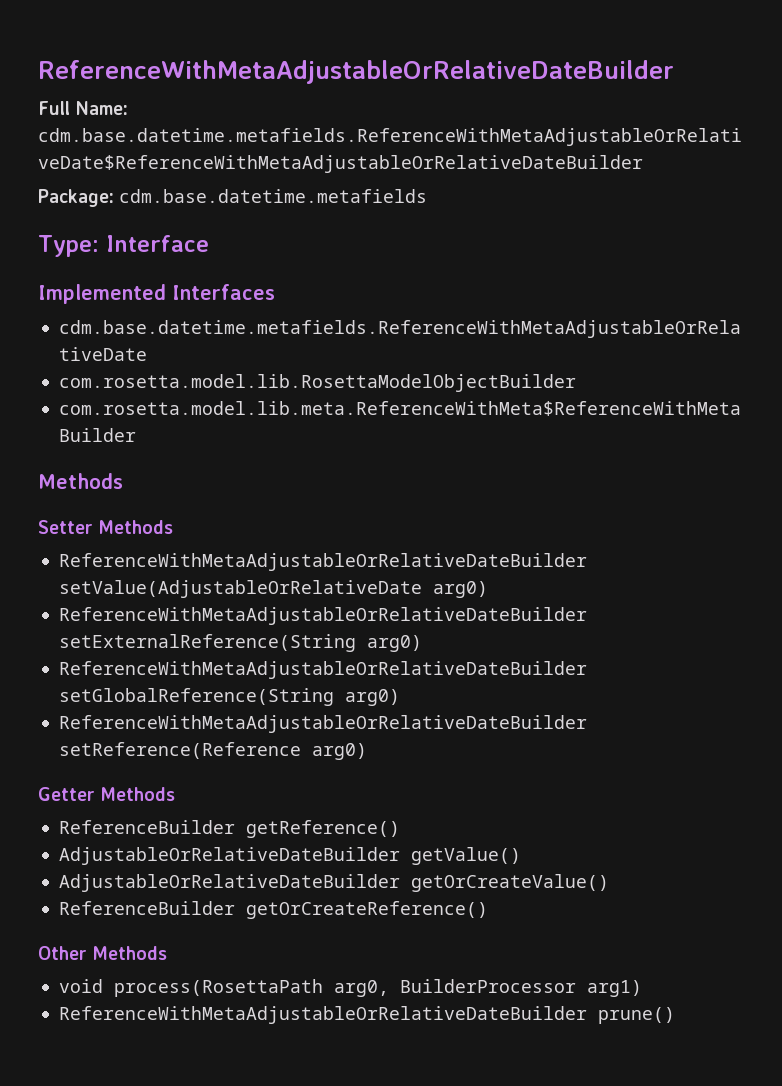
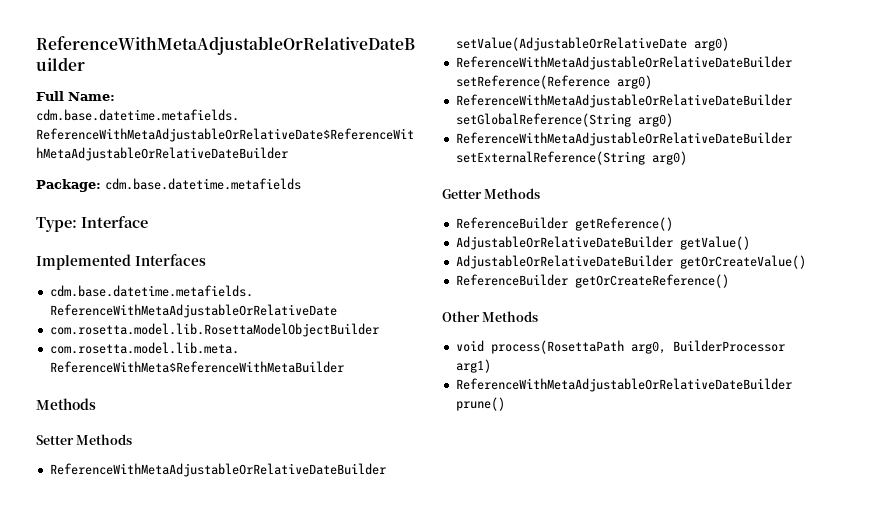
[58,634,356,652] setExternalReference(String -> [455,75,610,89] setReference(Reference
[58,742,301,759] setReference(Reference -> [455,151,645,165] setExternalReference(String

